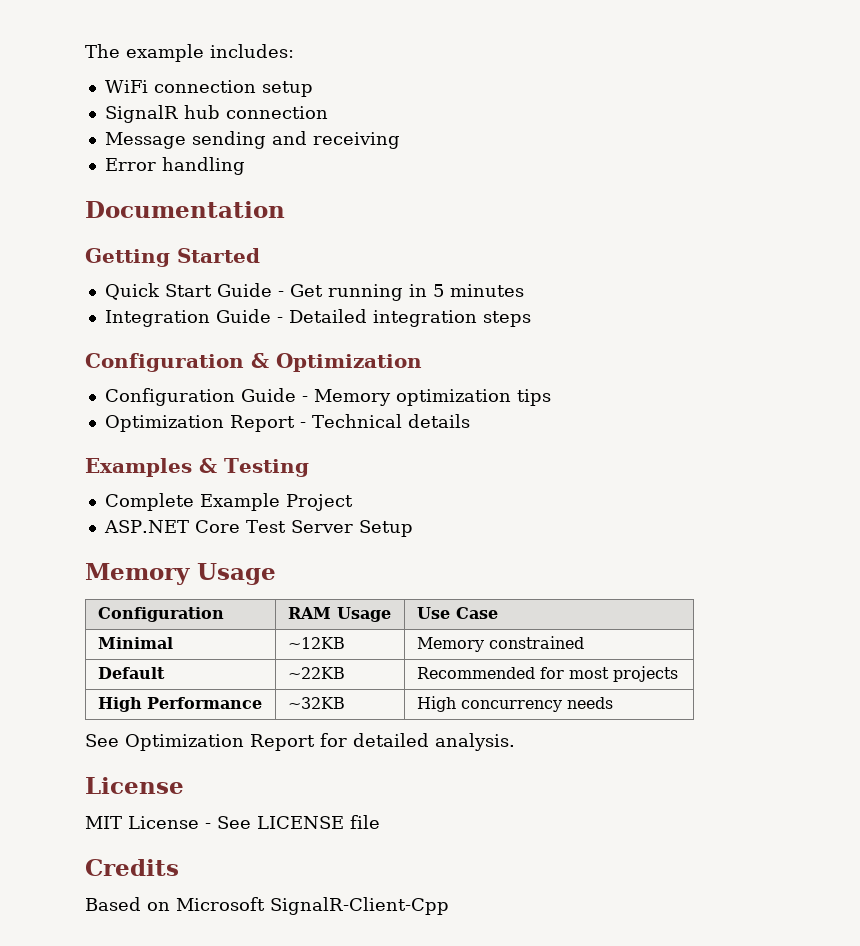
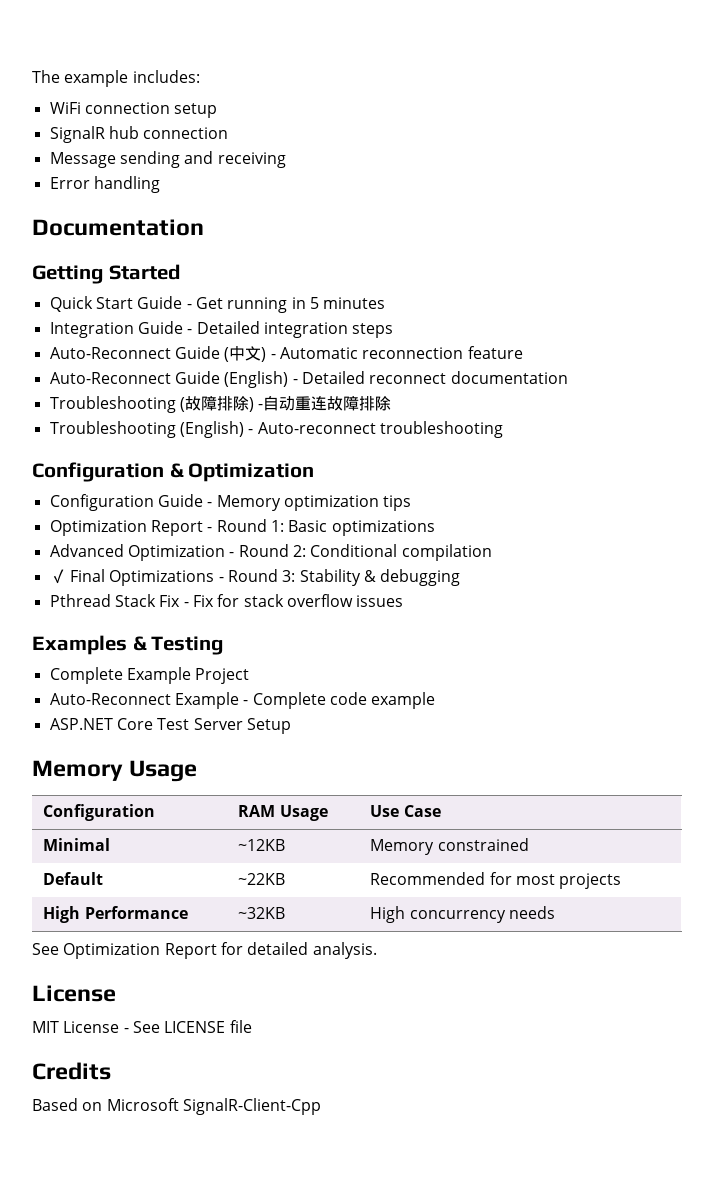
(531, 319) none -> [49,346,523,362] [49,371,568,388] [49,395,392,413] [49,421,503,438] // Auto-Reconnect Guide (中文) - Automatic reconnection feature // Auto-Reconnect Guide (English) - Detailed reconnect documentation // Troubleshooting (故障排除) -自动重连故障排除 // Troubleshooting (English) - Auto-reconnect troubleshooting
[311,414,470,428] Technical details -> [216,519,435,536] [49,544,492,561] [49,569,461,586] [49,594,404,607] Round 1: Basic optimizations // Advanced Optimization - Round 2: Conditional compilation // ✓ Final Optimizations - Round 3: Stability & debugging // Pthread Stack Fix - Fix for stack overflow issues
(353, 502) none -> [49,692,436,709] // Auto-Reconnect Example - Complete code example

